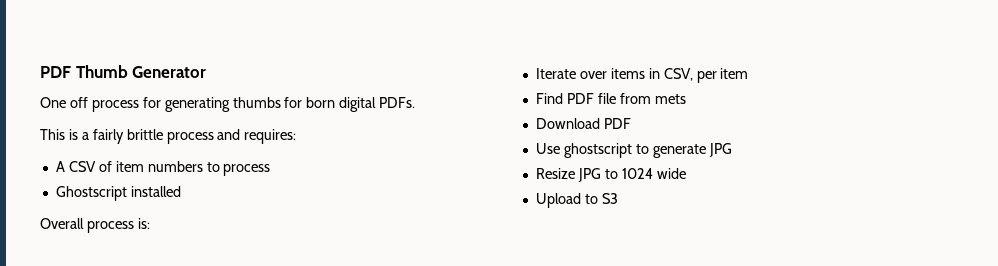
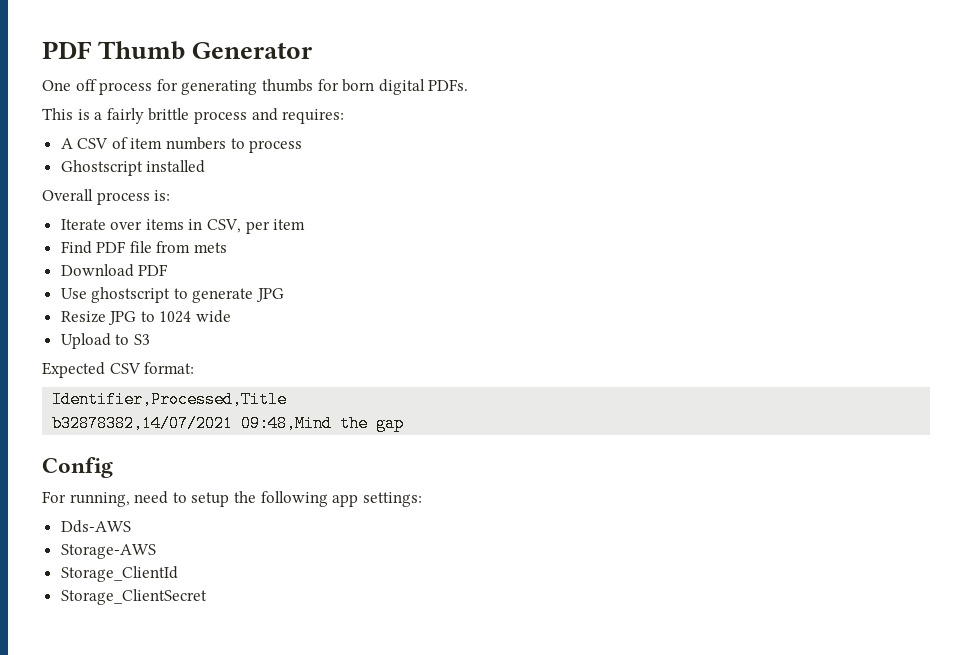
(618, 198) none -> [42,362,195,378] [52,391,288,408] [52,415,405,432] [42,457,113,478] [42,491,422,507] [60,520,131,533] [60,544,156,559] [60,566,178,582] [60,589,207,605] // Expected CSV format: // Identifier,Processed,Title // b32878382,14/07/2021 09:48,Mind the gap // Config // For running, need to setup the following app settings: // Dds-AWS // Storage-AWS // Storage_ClientId // Storage_ClientSecret

